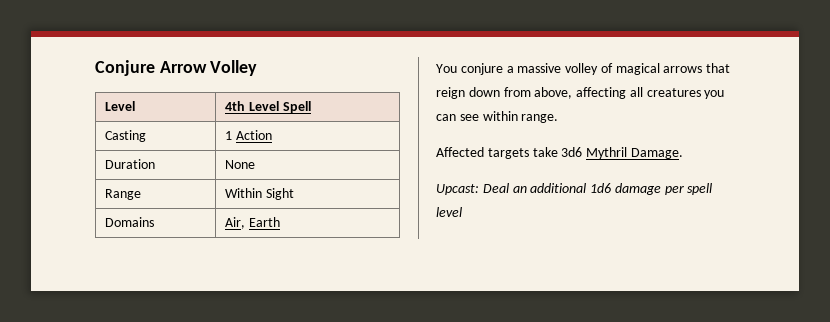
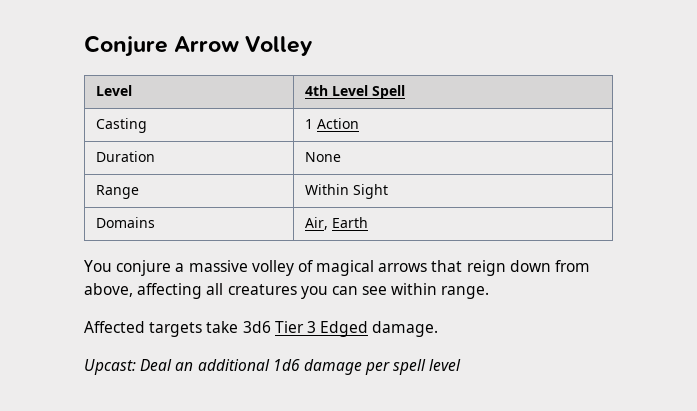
[586,147,683,159] Mythril Damage. -> [274,321,439,337] Tier 3 Edged damage.

